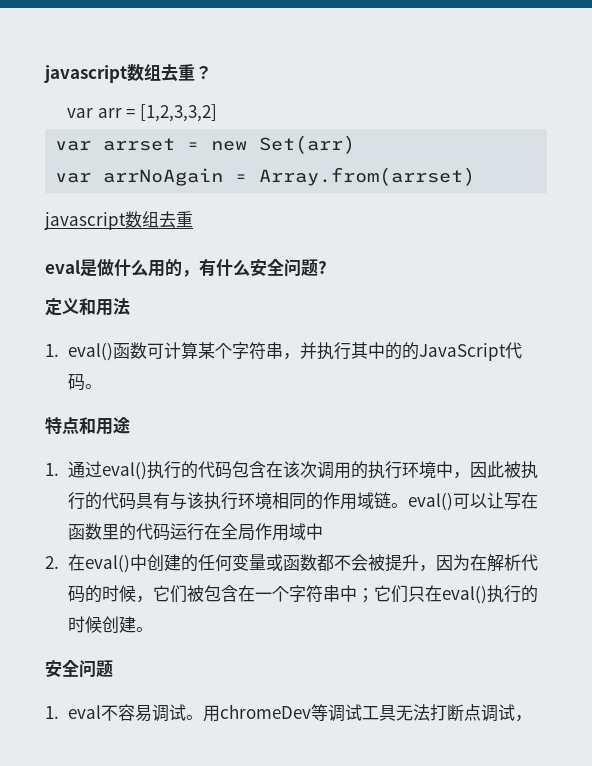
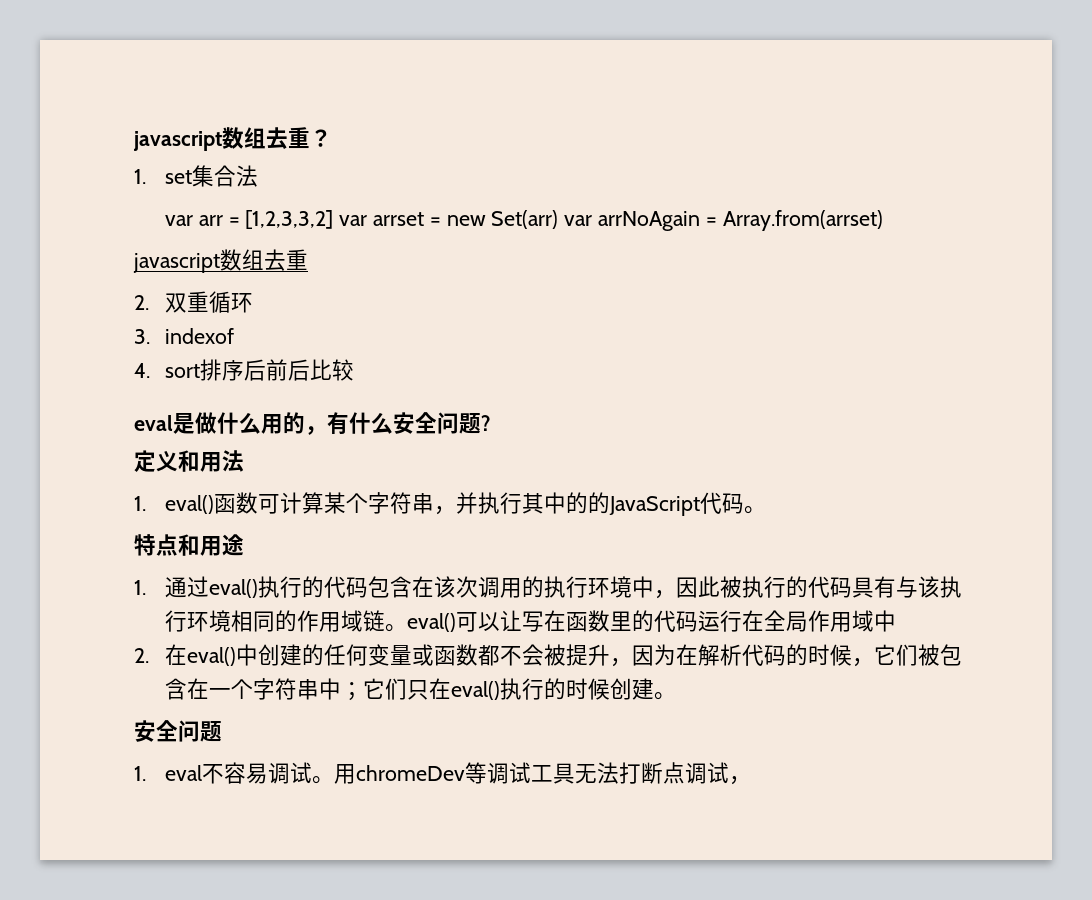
(212, 72) none -> [134,165,259,187] // 1. set集合法
(217, 113) // -> (334, 219) none
(356, 144) // -> (559, 219) none
(193, 219) none -> [134,291,254,313] [134,328,235,344] [134,359,355,381] // 2.双重循环 // 3. indexof // 4. sort排序后前后比较

